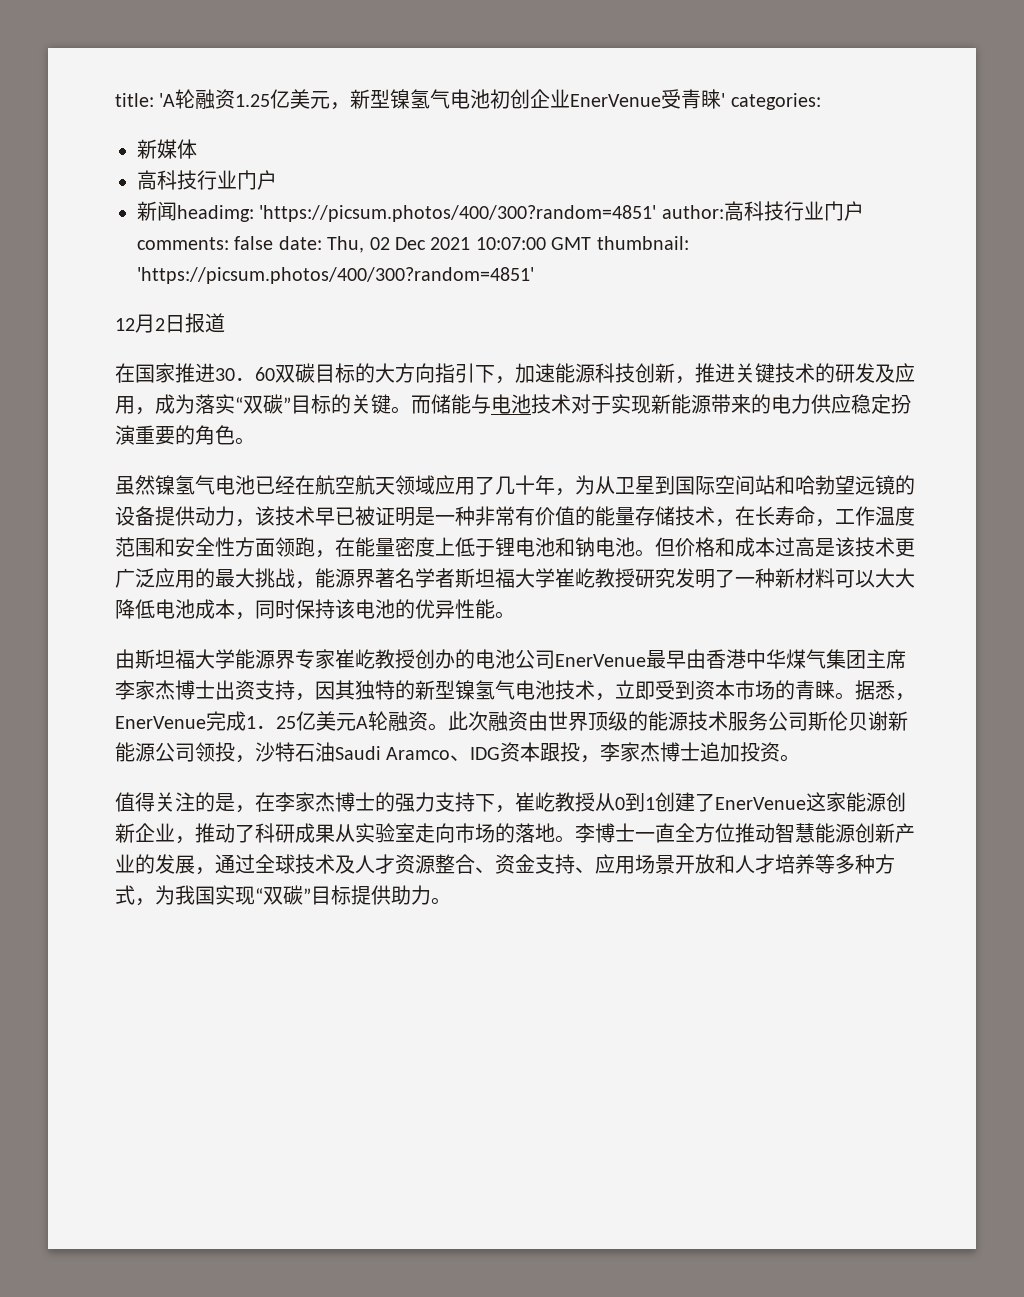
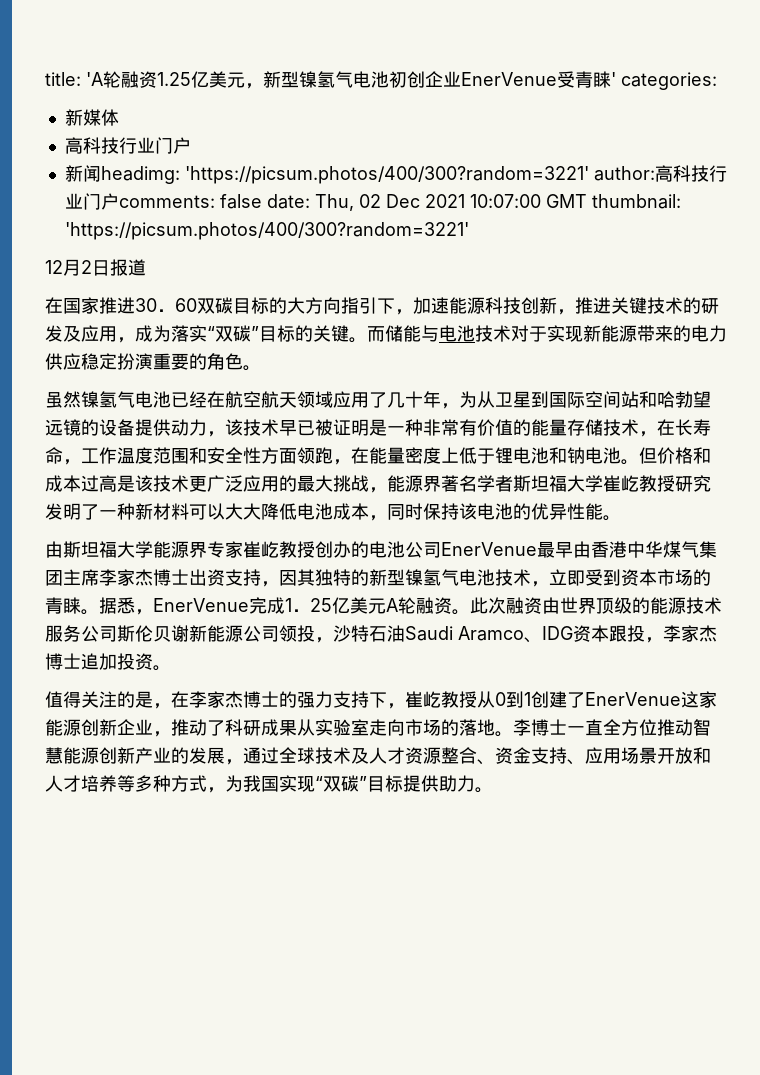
[259,205,657,222] 'https://picsum.photos/400/300?random=4851' -> [184,166,589,184] 'https://picsum.photos/400/300?random=3221'
[137,267,534,284] 'https://picsum.photos/400/300?random=4851' -> [64,222,469,240] 'https://picsum.photos/400/300?random=3221'

